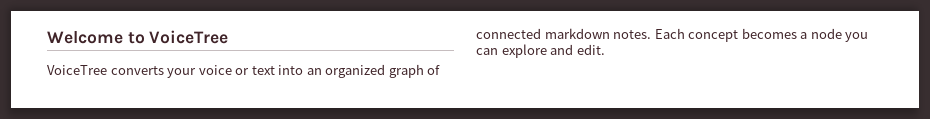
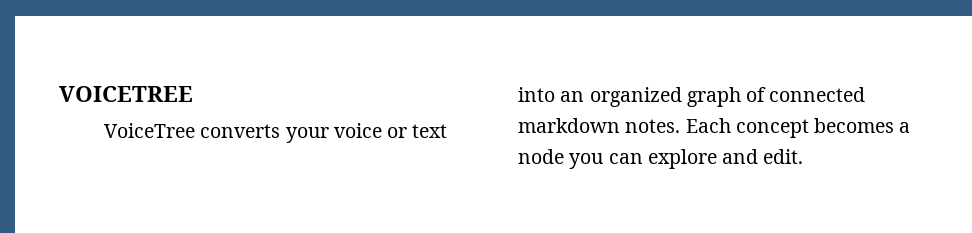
[47,30,229,44] Welcome to VoiceTree -> [59,86,193,102] VOICETREE

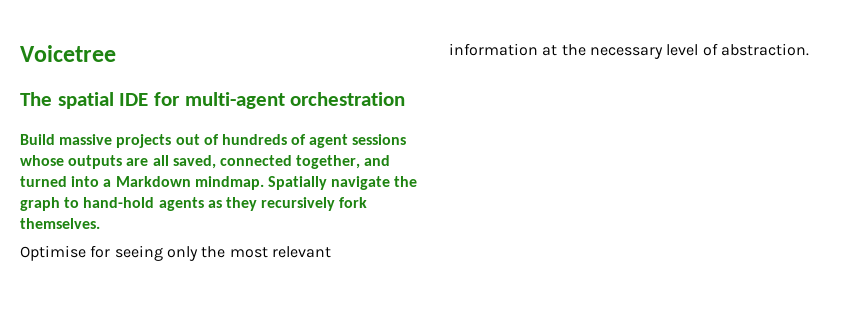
[59,86,193,102] [104,123,448,143] [518,87,866,107] [518,118,911,138] [518,149,804,169] VOICETREE // VoiceTree converts your voice or text into an organized graph of connected markdown notes. Each concept becomes a node you can explore and edit. -> [20,45,116,62] [20,92,406,109] [20,134,407,148] [20,155,391,169] [20,176,418,190] [20,197,368,211] [20,218,100,229] [20,245,331,261] [449,43,809,59] Voicetree // The spatial IDE for multi-agent orchestration // Build massive projects out of hundreds of agent sessions whose outputs are all saved, connected together, and turned into a Markdown mindmap. Spatially navigate the graph to hand-hold agents as they recursively fork themselves. // Optimise for seeing only the most relevant information at the necessary level of abstraction.

